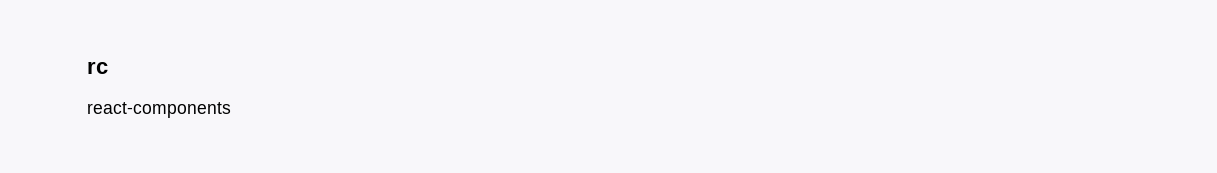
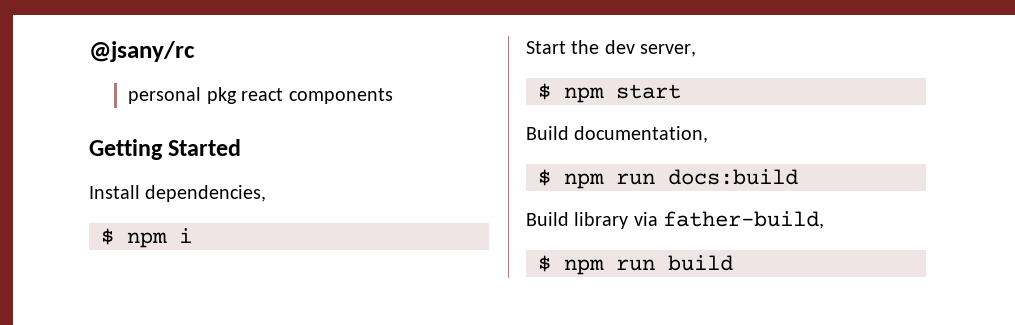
[87,61,108,74] [87,102,231,118] rc // react-components -> [89,41,195,62] [128,87,393,104] [89,139,242,160] [89,185,267,202] [101,228,192,248] [526,40,697,57] [538,83,681,103] [526,126,709,143] [538,169,798,189] [526,211,825,229] [538,255,733,275] @jsany/rc // personal pkg react components // Getting Started // Install dependencies, // $ npm i // Start the dev server, // $ npm start // Build documentation, // $ npm run docs:build // Build library via father-build, // $ npm run build

